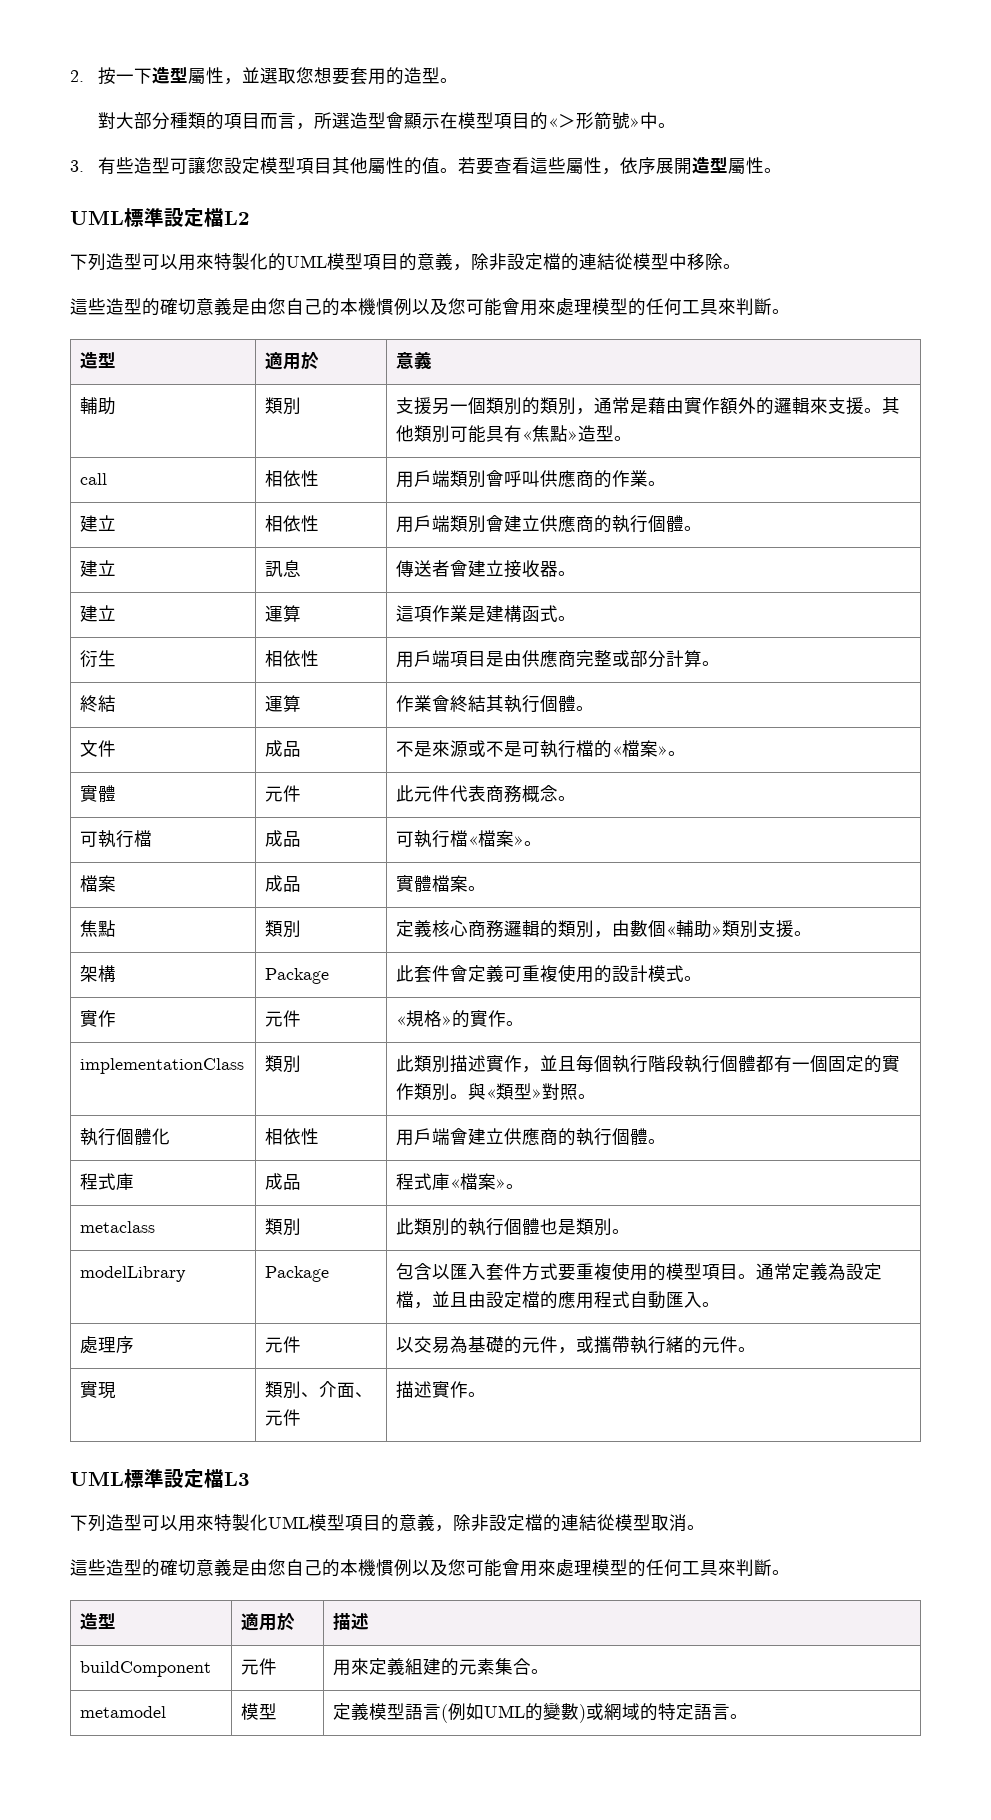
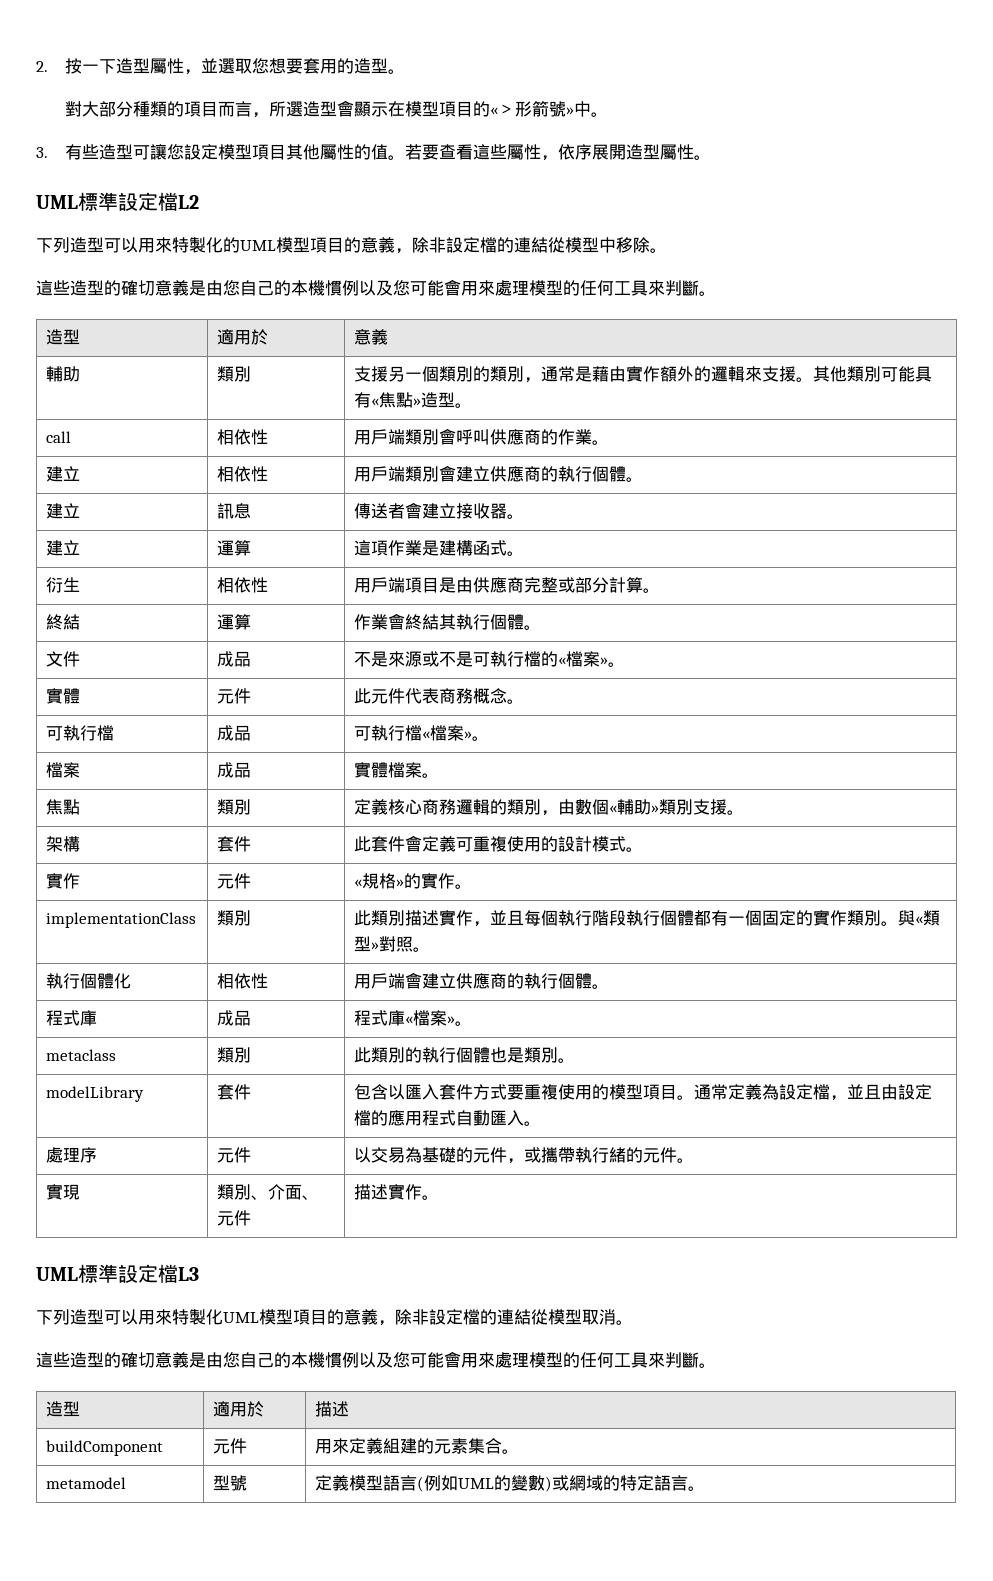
[265,968,330,984] Package -> [217,836,252,852] 套件
[265,1266,330,1282] Package -> [217,1084,252,1100] 套件
[241,1703,278,1720] 模型 -> [213,1475,248,1491] 型號

